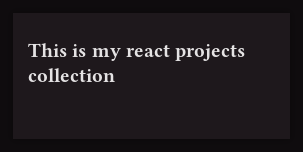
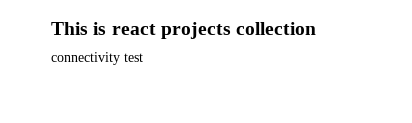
[91,47,121,61] my -> (107, 28) none
(115, 75) none -> [51,52,143,65] // connectivity test

